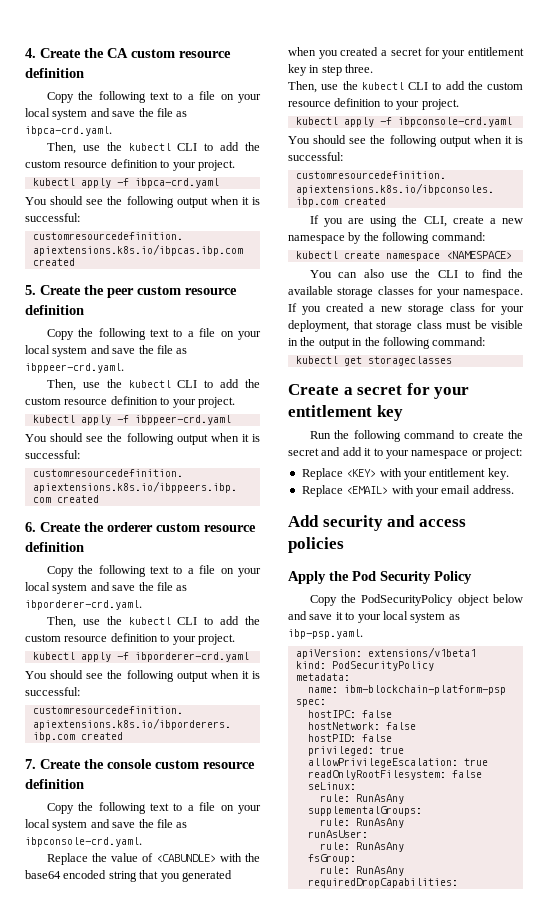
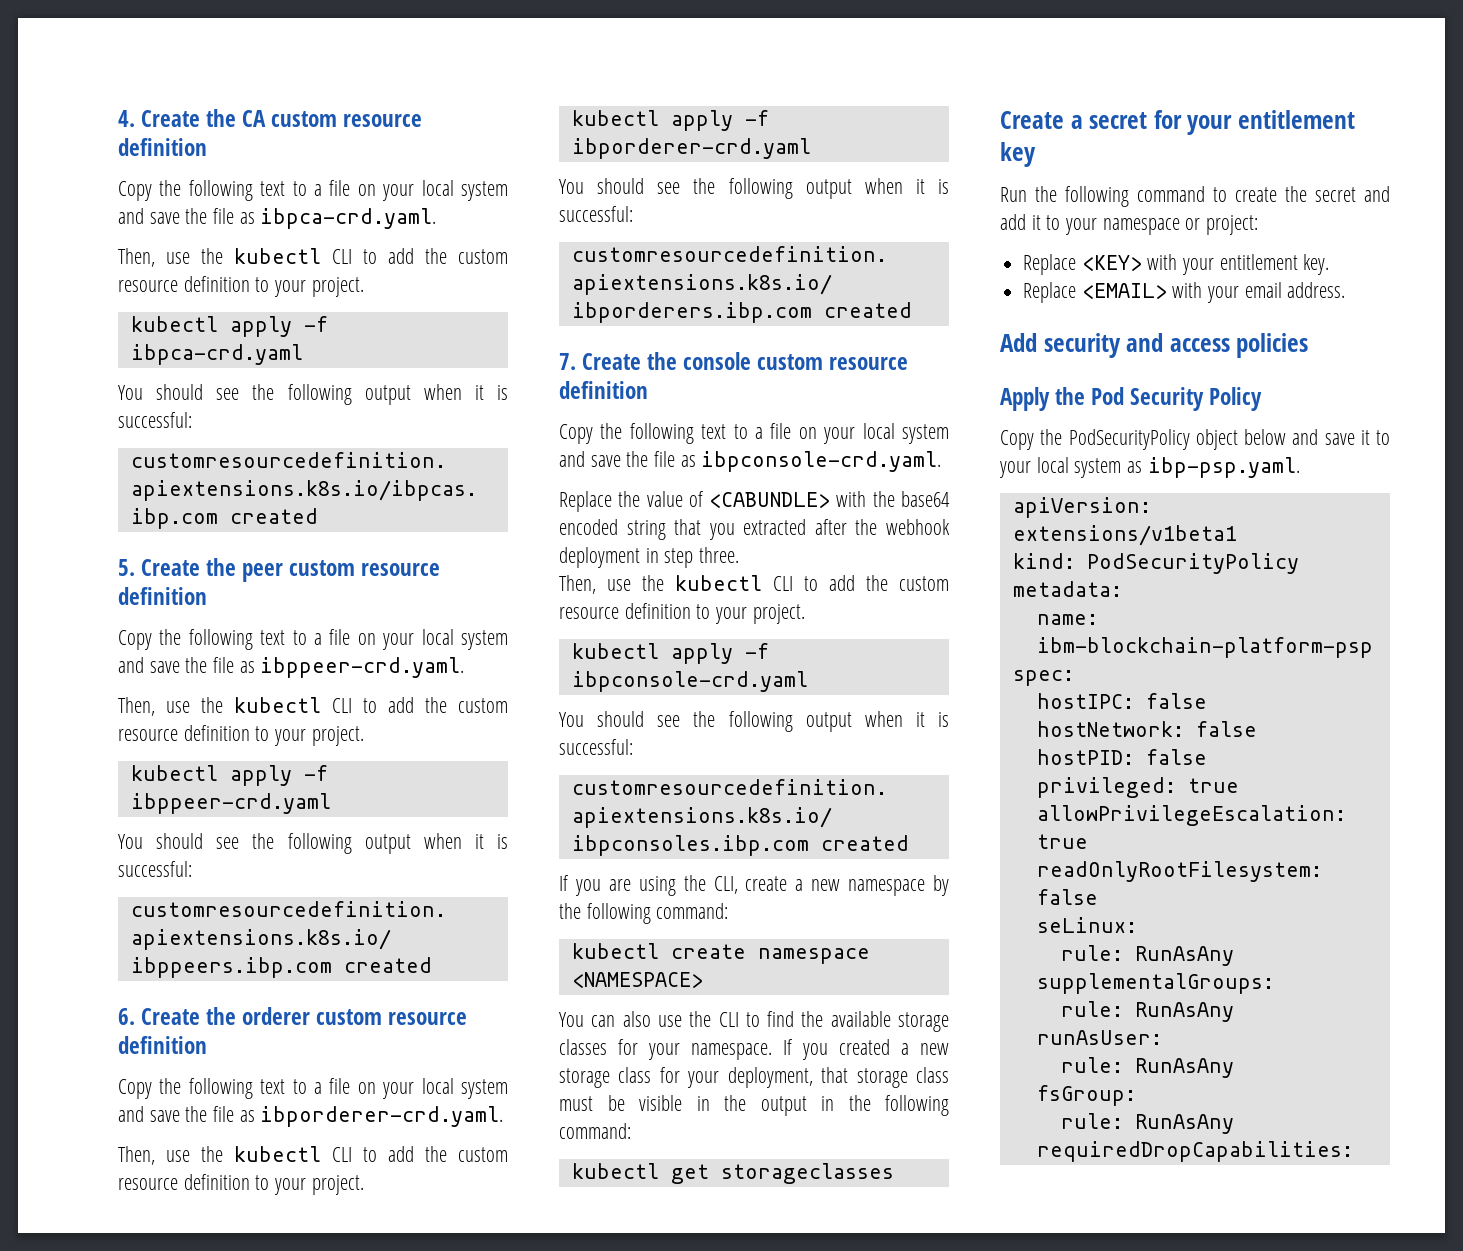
[181,870,232,882] [288,47,524,59] [288,64,307,76] generated when you created a secret for your entitlement key -> [743,519,950,535] [559,547,640,568] extracted after the webhook deployment

